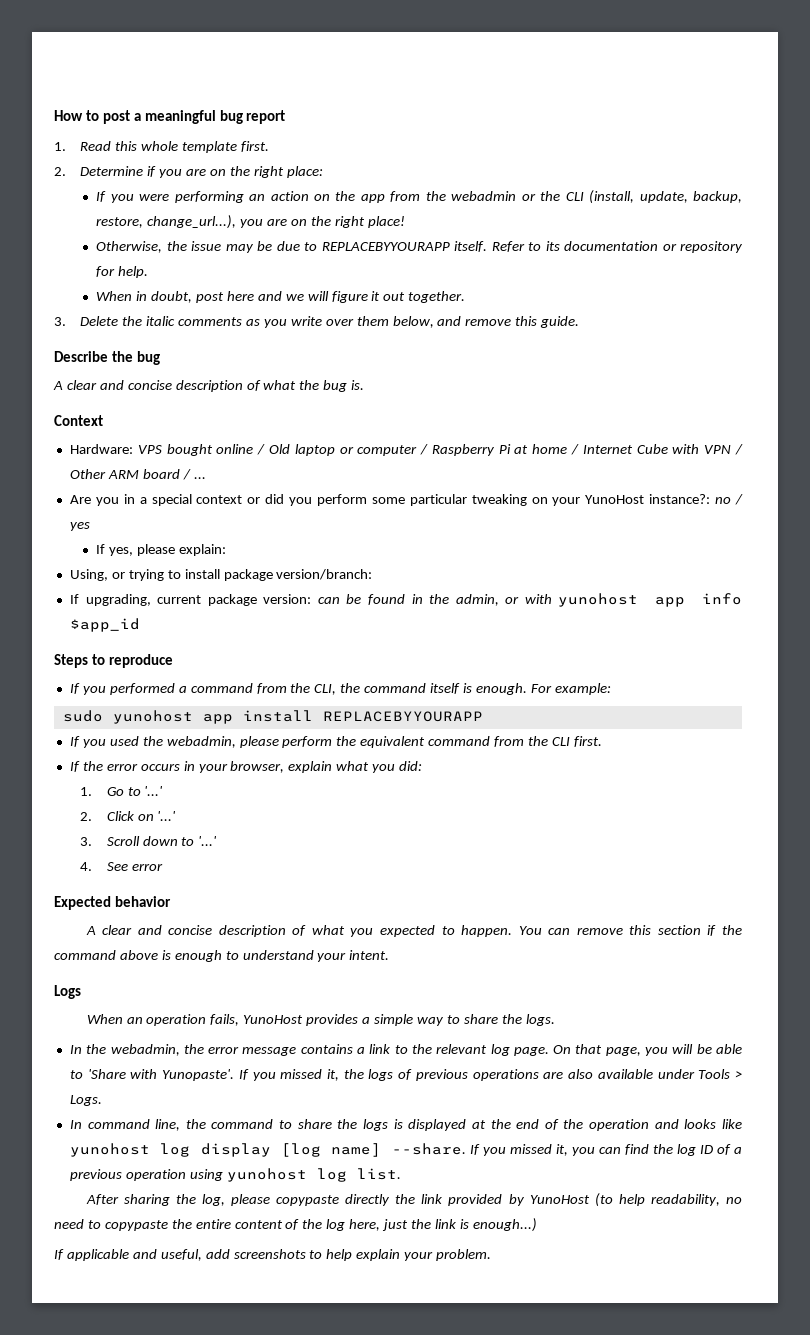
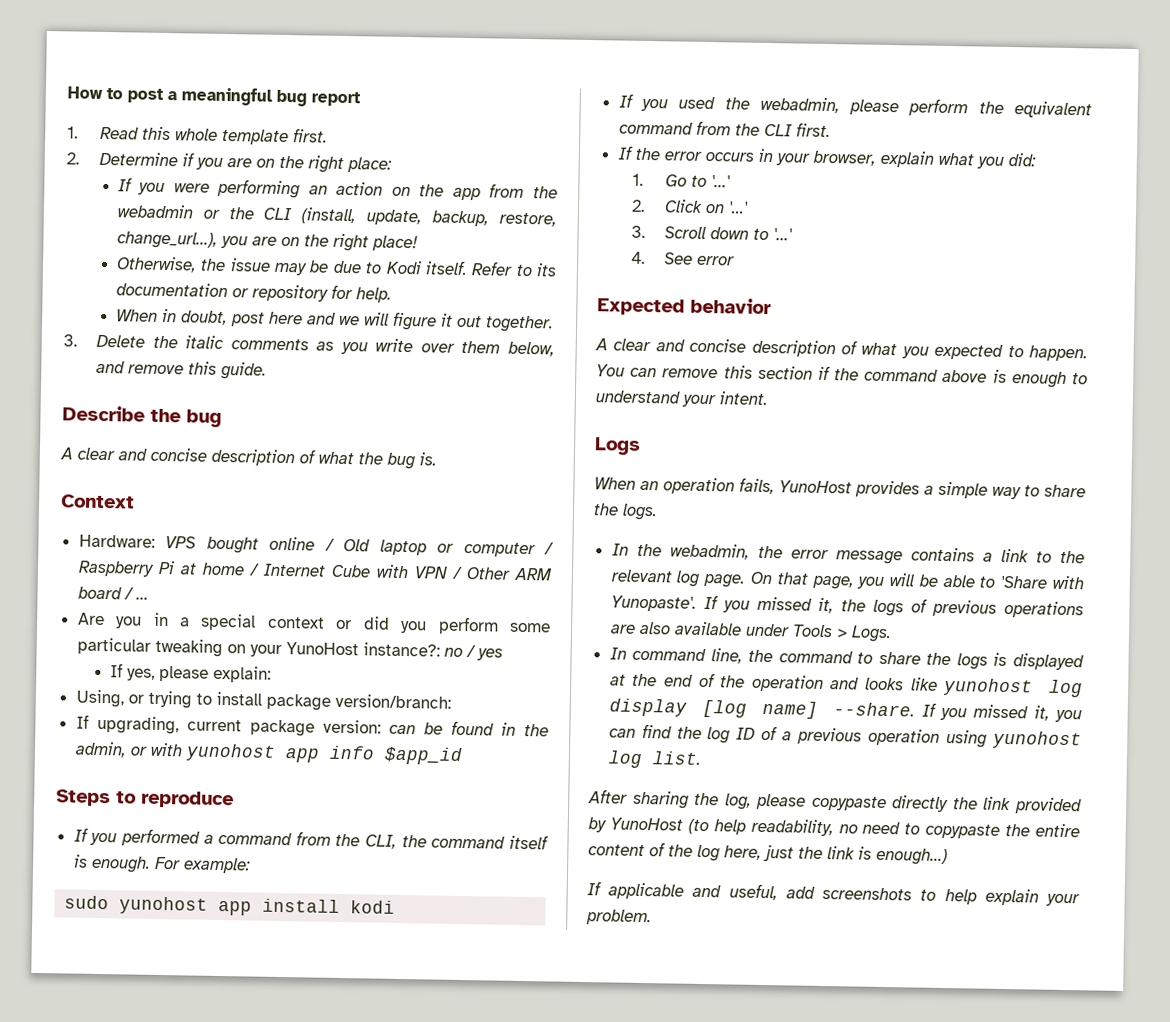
[321,242,450,251] REPLACEBYYOURAPP -> [385,260,422,275] Kodi
[322,711,483,722] REPLACEBYYOURAPP -> [350,900,396,914] kodi

